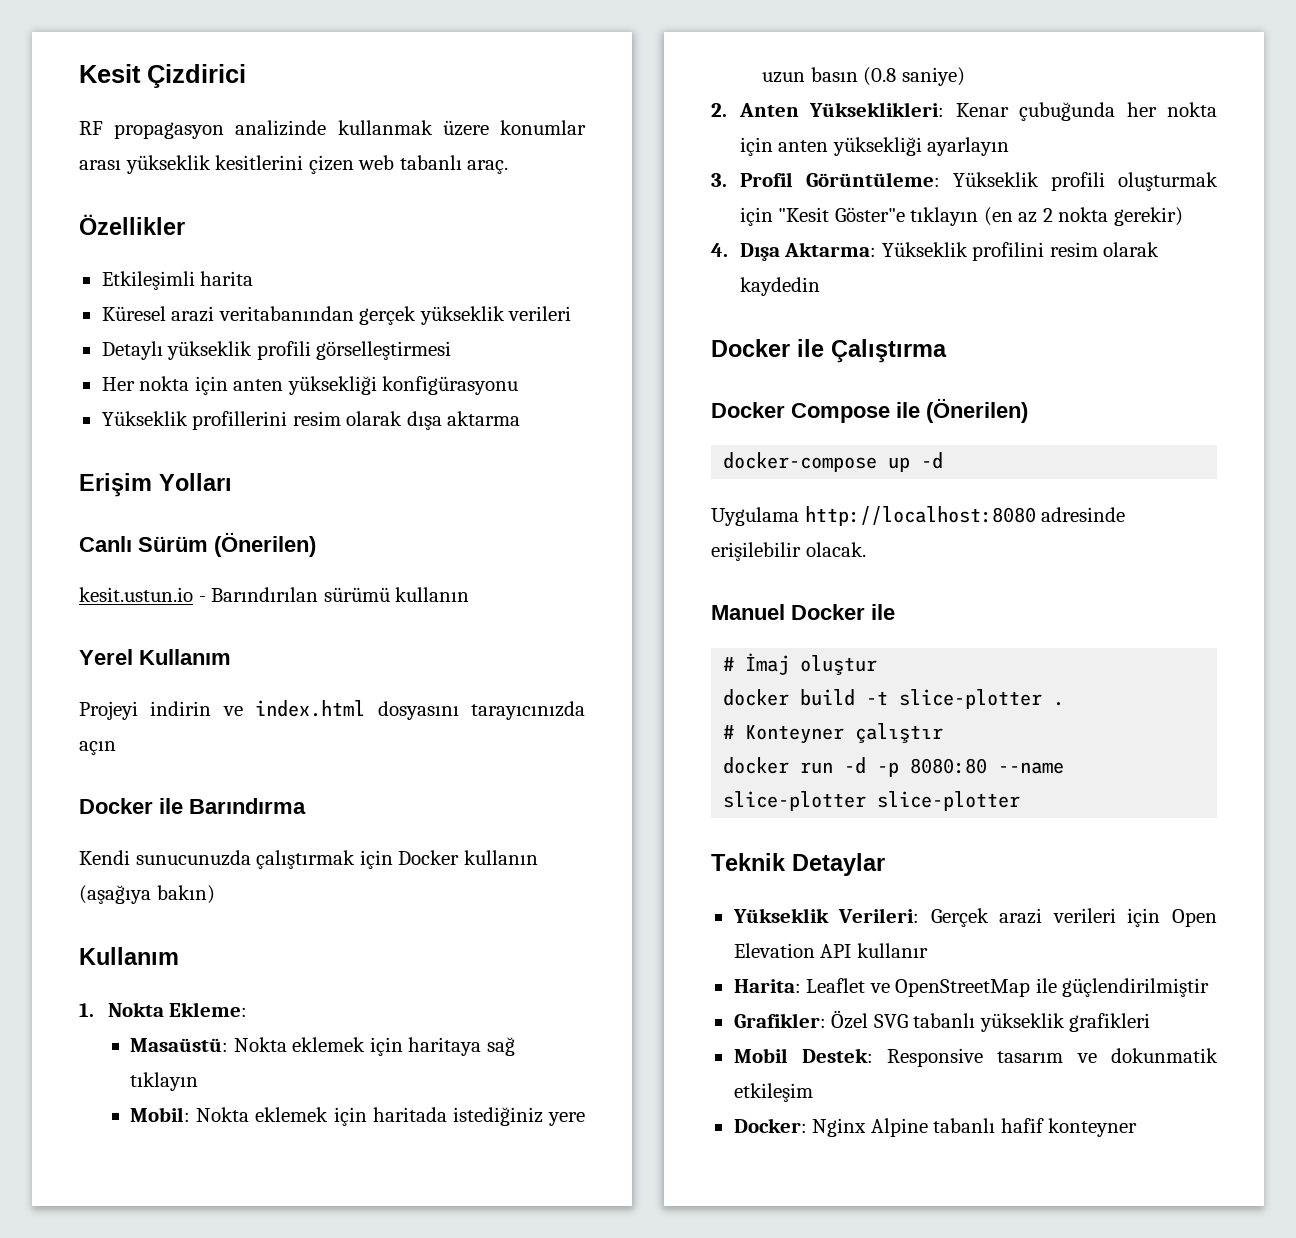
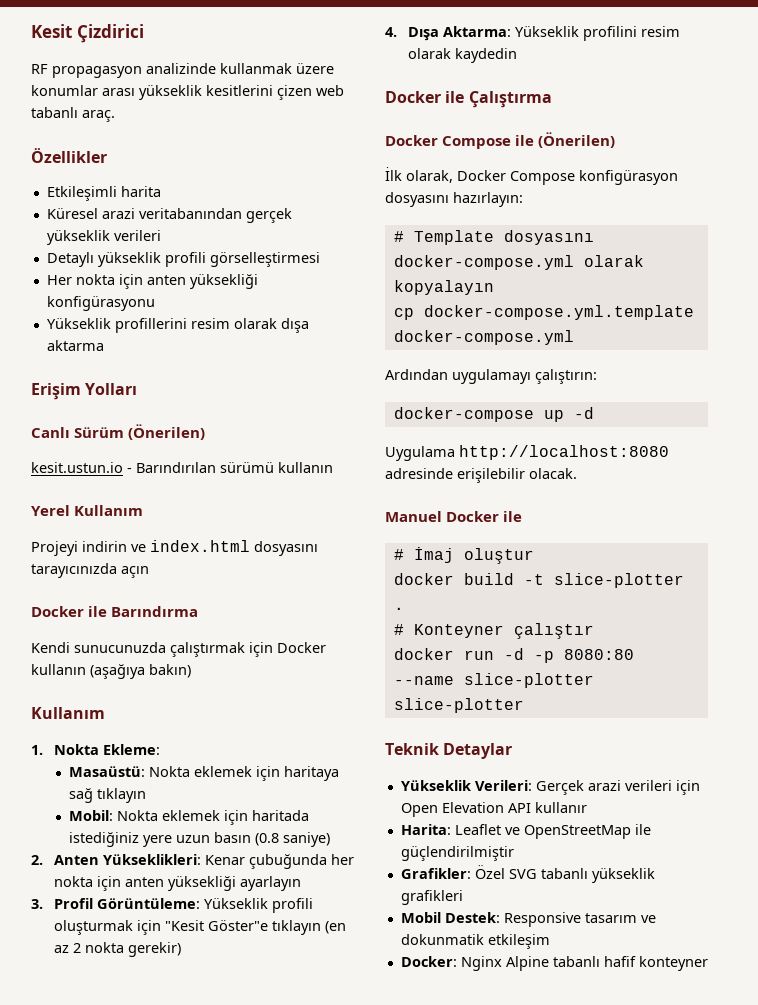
(1028, 410) none -> [385,167,678,185] [385,192,523,207] [393,230,594,245] [393,255,644,270] [393,280,494,295] [393,305,694,320] [393,330,574,345] [385,369,597,384] // İlk olarak, Docker Compose konfigürasyon dosyasını hazırlayın: // # Template dosyasını docker-compose.yml olarak kopyalayın // cp docker-compose.yml.template docker-compose.yml // Ardından uygulamayı çalıştırın:

